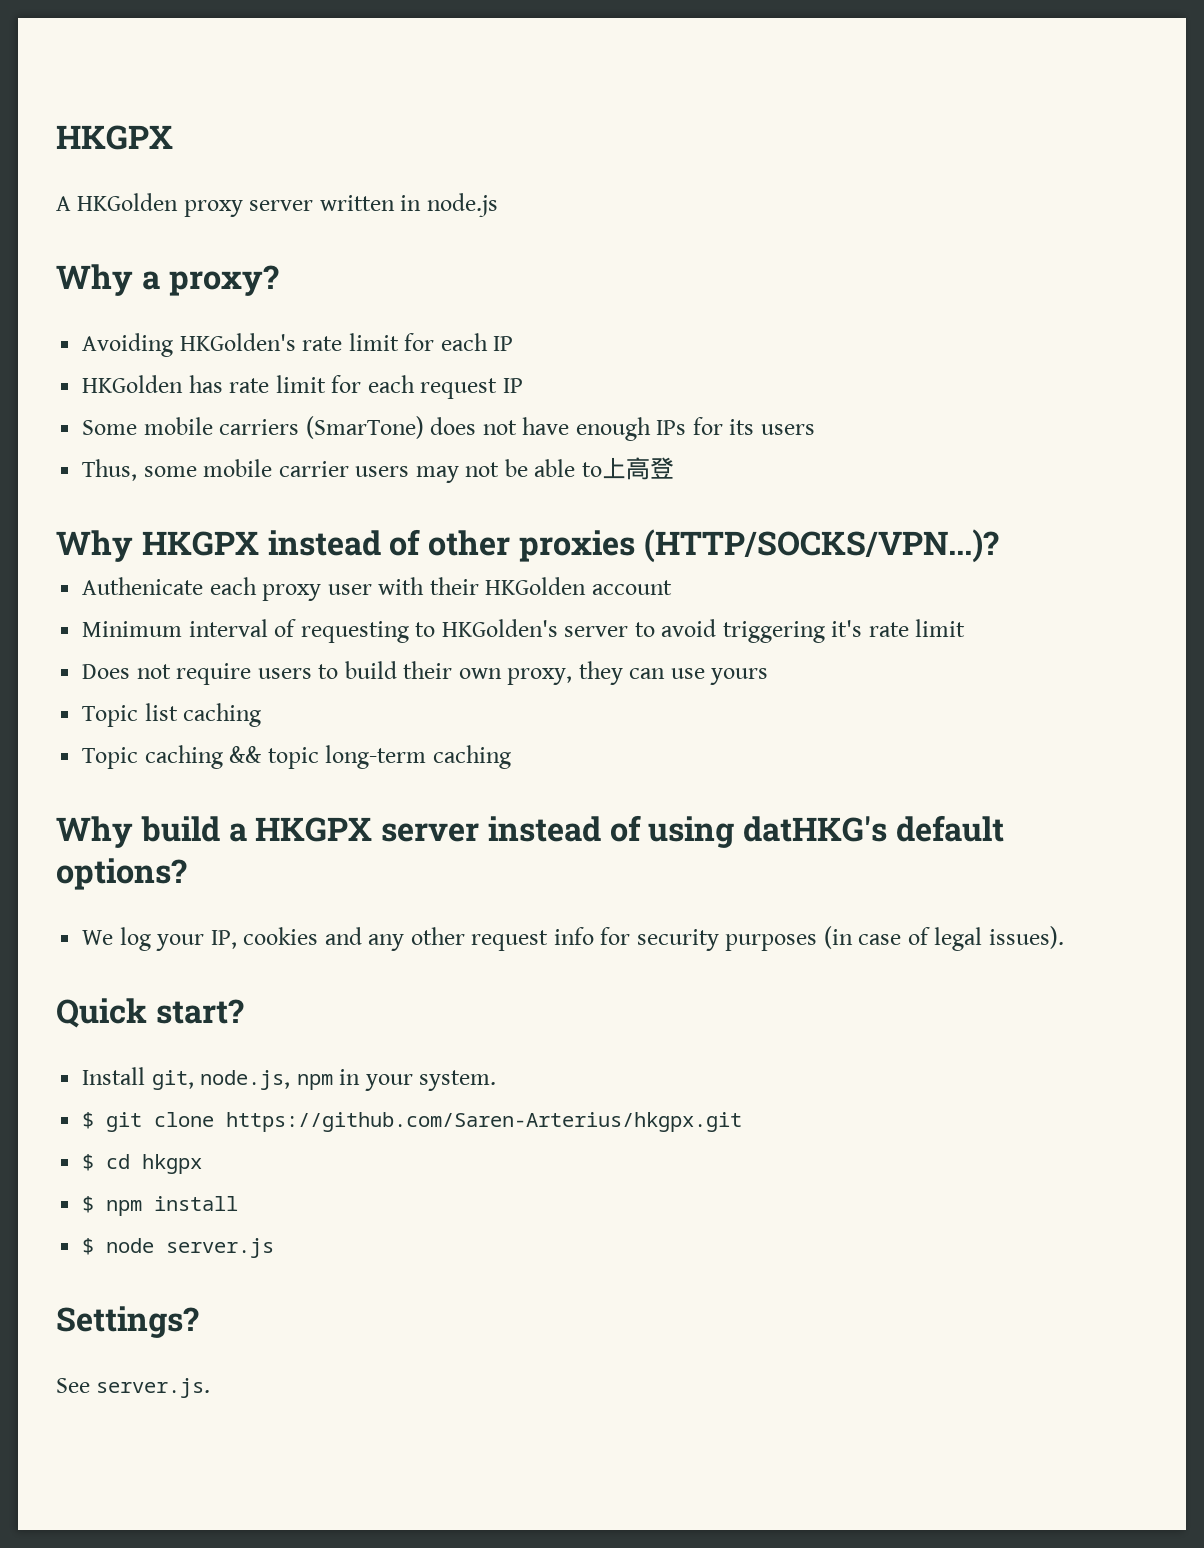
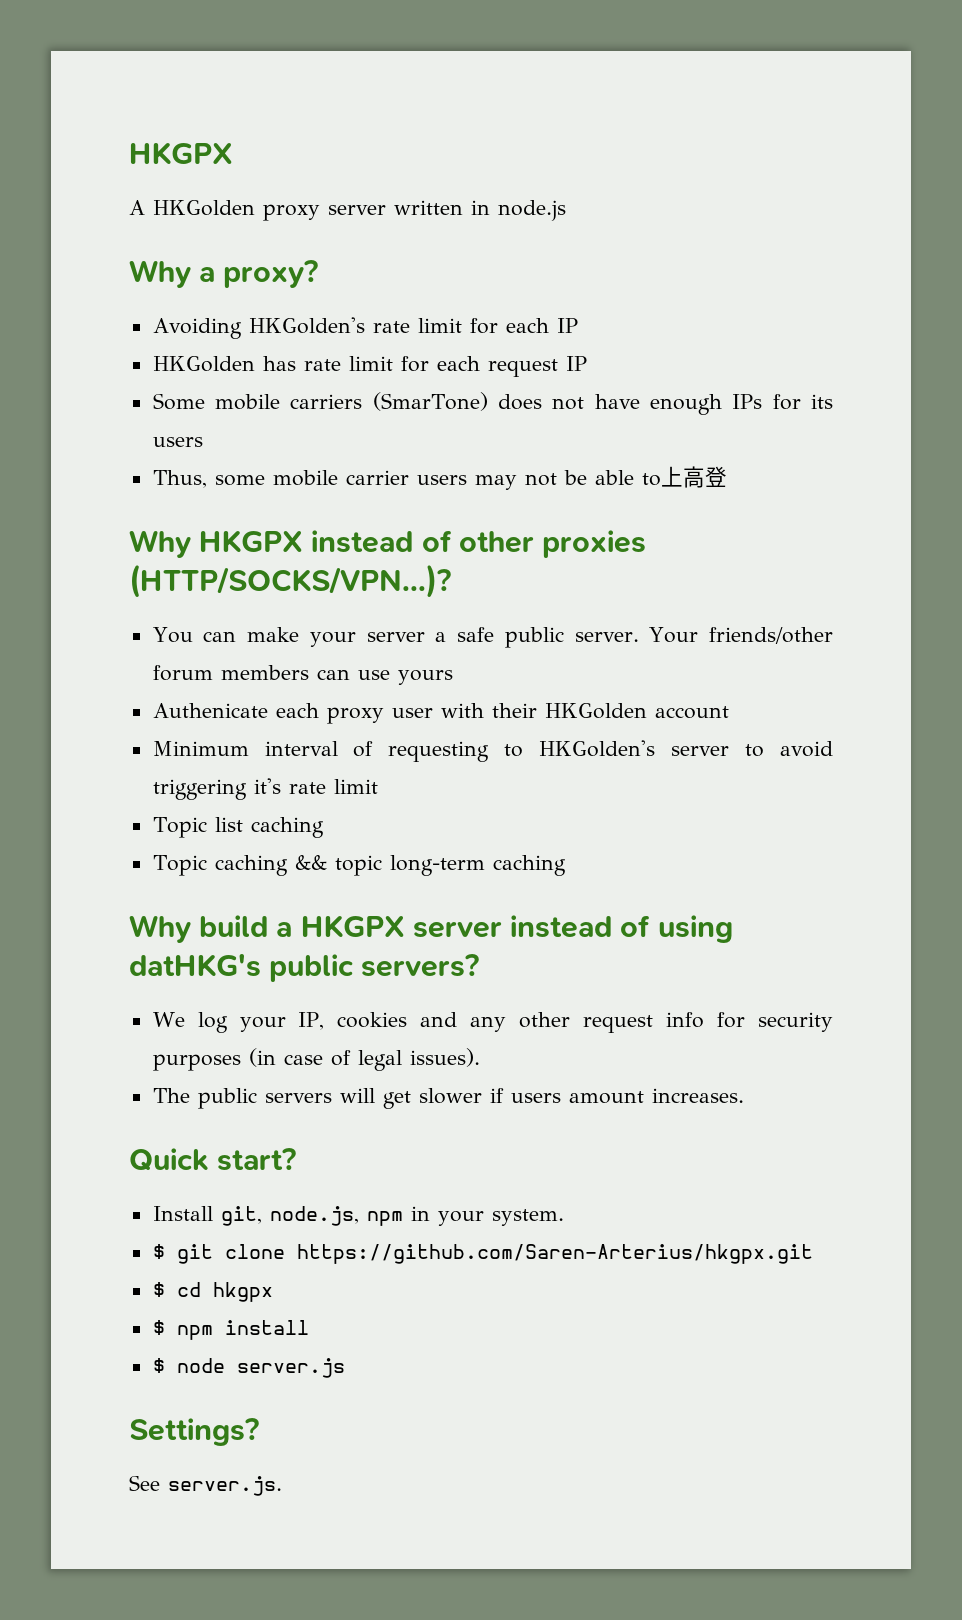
(999, 546) none -> [152,627,833,648] [152,665,453,685] // You can make your server a safe public server. Your friends/other forum members can use yours
[82,661,769,685] // Does not require users to build their own proxy, they can use yours -> (378, 786) none
[895,815,1004,842] [56,858,187,890] default options? -> [269,954,480,982] public servers?
(1064, 937) none -> [152,1088,744,1109] // The public servers will get slower if users amount increases.

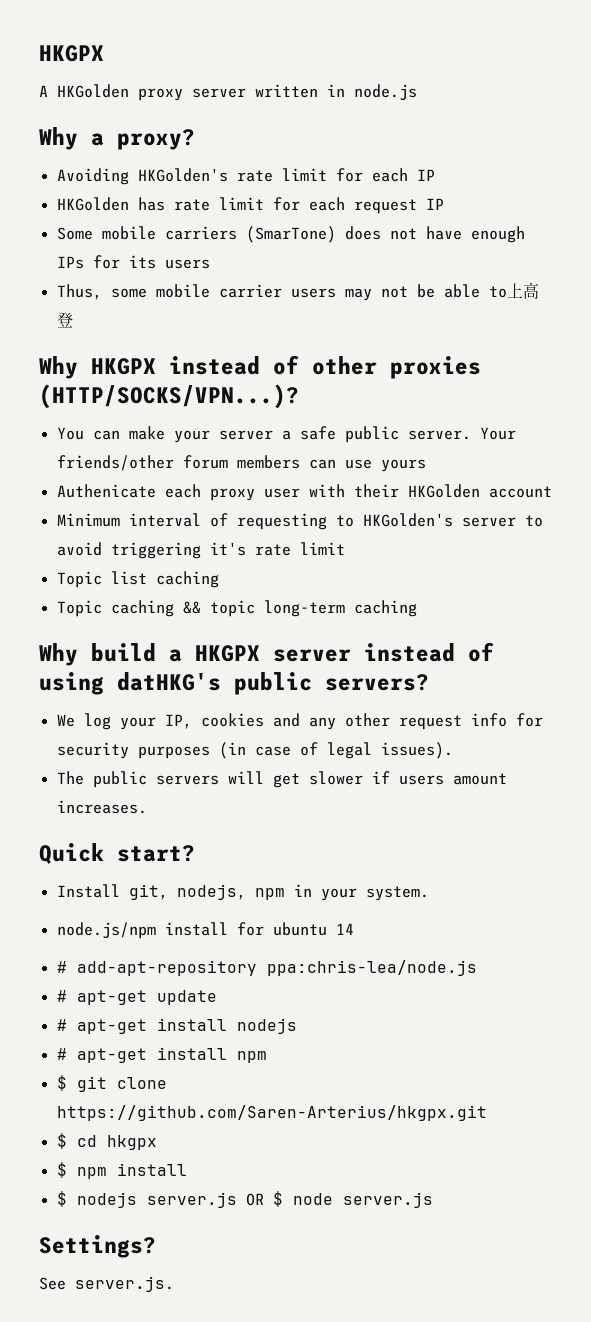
[269,1206,359,1226] node.js, -> [176,884,246,900] nodejs,
(564, 1217) none -> [56,922,354,939] [56,960,477,976] [56,990,217,1005] [56,1018,297,1034] [56,1047,267,1063] // node.js/npm install for ubuntu 14 // # add-apt-repository ppa:chris-lea/node.js // # apt-get update // # apt-get install nodejs // # apt-get install npm
(165, 1365) none -> [76,1191,283,1208] nodejs server.js OR $

